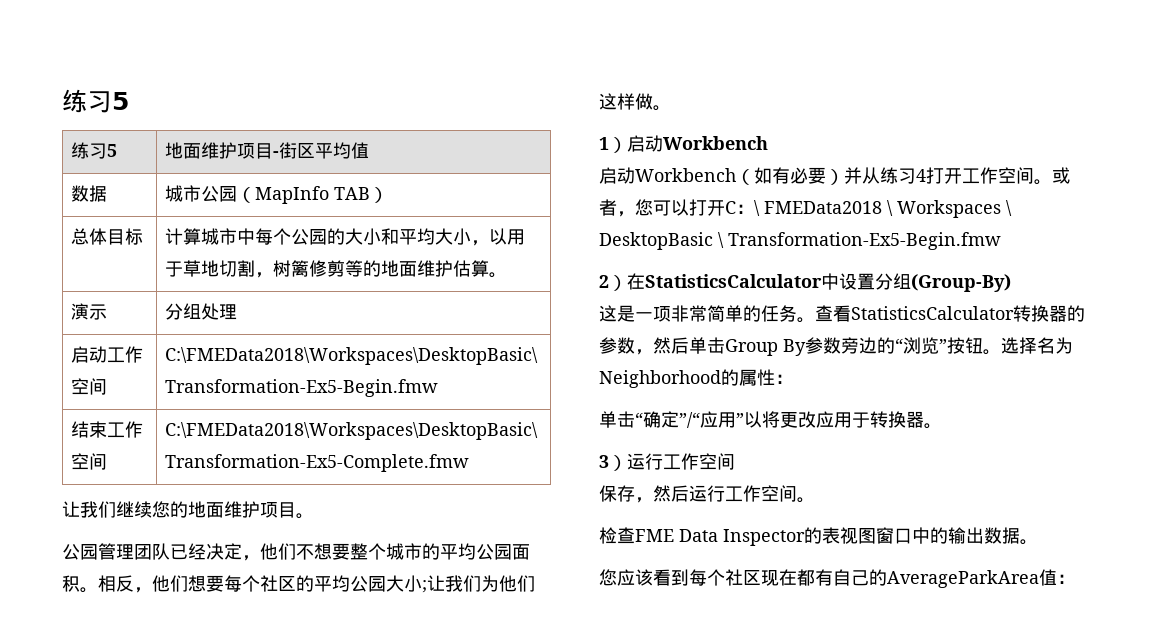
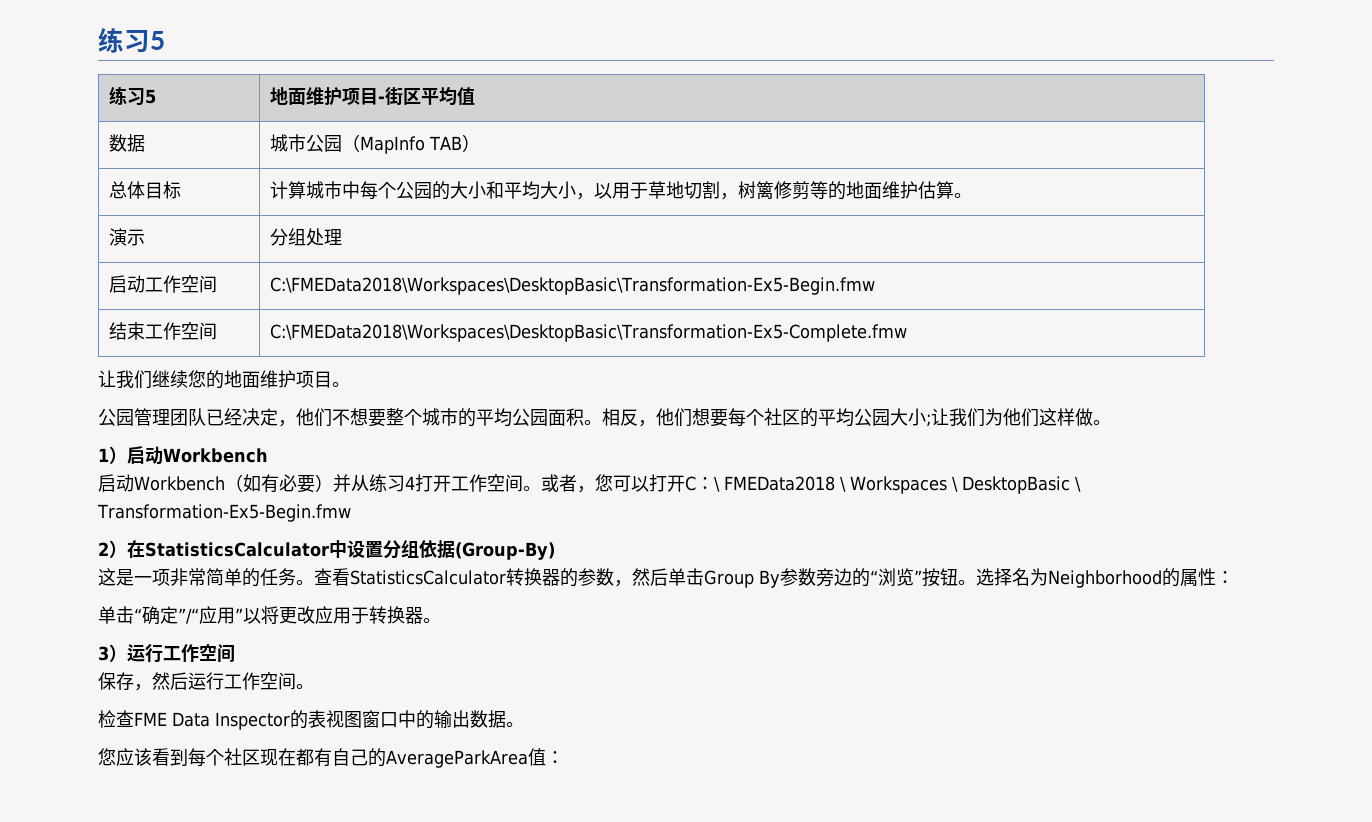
(911, 281) none -> [419,540,455,558] 依据

